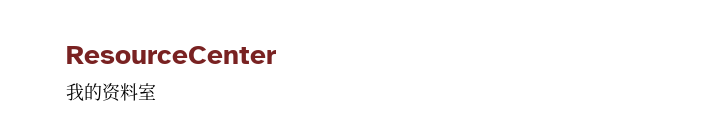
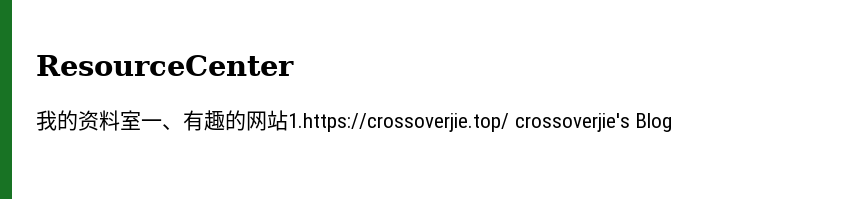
(156, 91) none -> [141,110,673,132] 一、有趣的网站1.https://crossoverjie.top/ crossoverjie's Blog

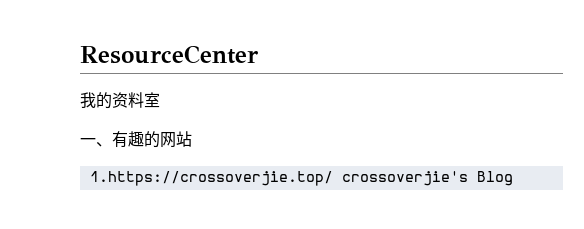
(141, 120) none -> (160, 100) //
(288, 120) none -> (192, 139) //

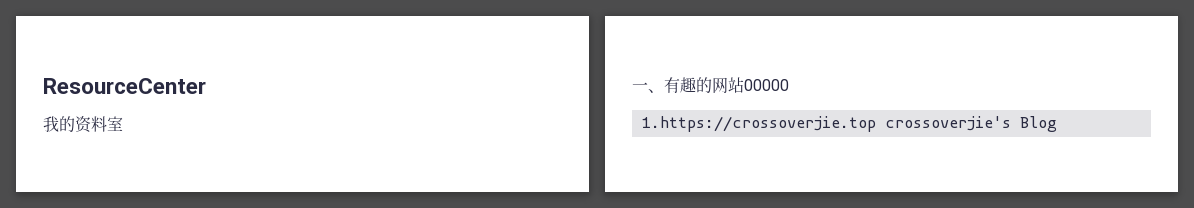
[89,171,333,186] // 1.https://crossoverjie.top/ -> [744,79,789,91] [641,116,876,132] 00000 // 1.https://crossoverjie.top

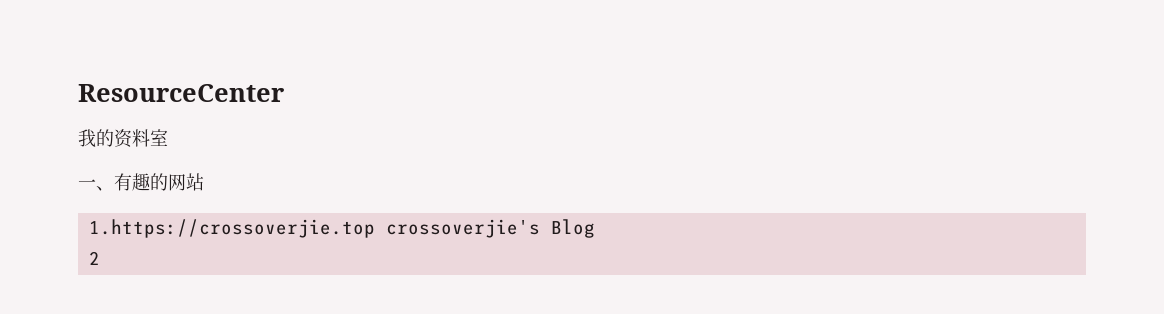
[744,79,789,91] 00000 -> (204, 182) none
(1057, 124) none -> [88,251,100,265] // 2

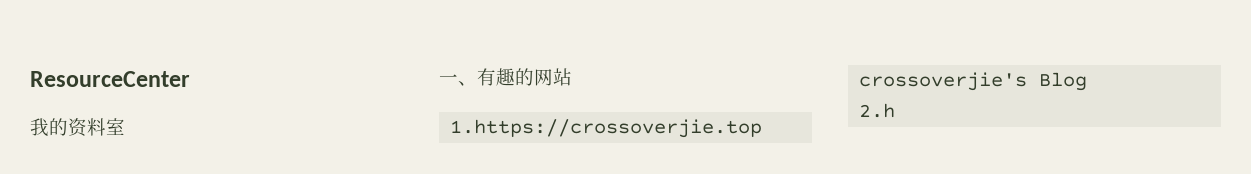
[88,251,100,265] 2 -> [859,103,896,118] 2.h

